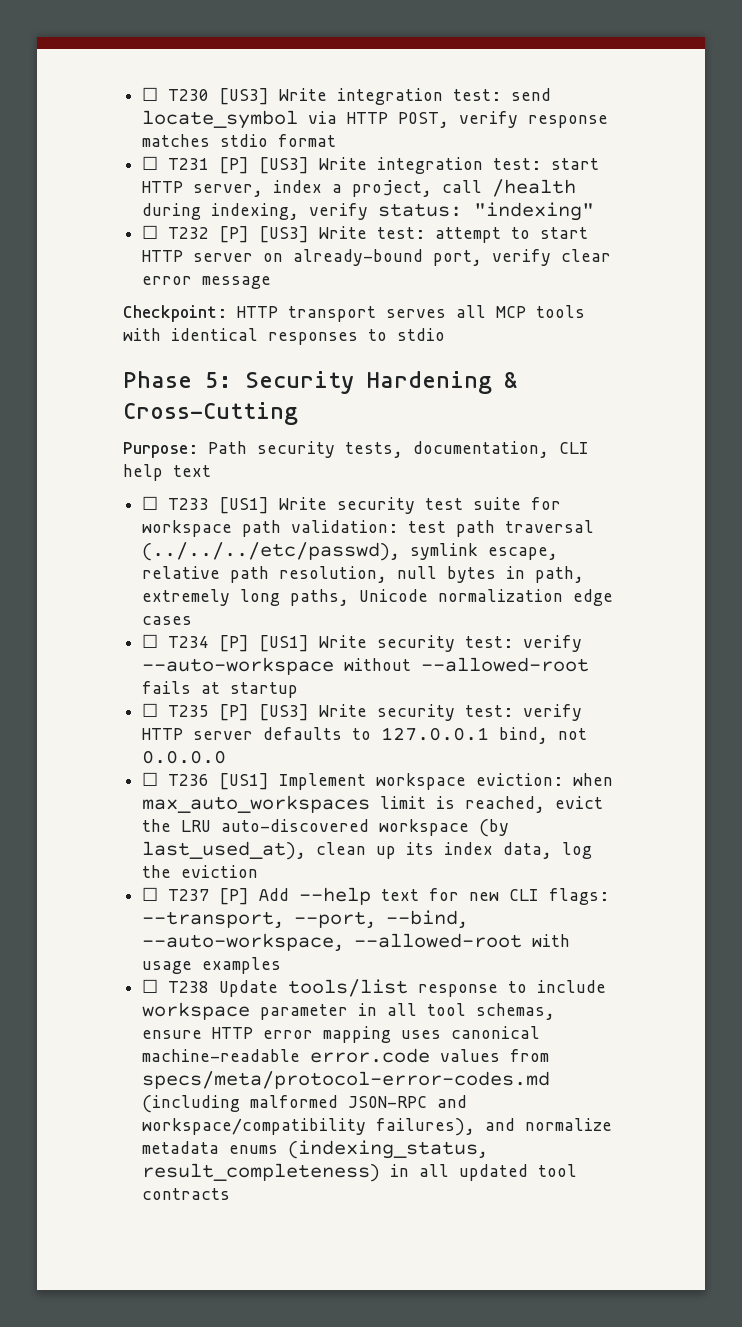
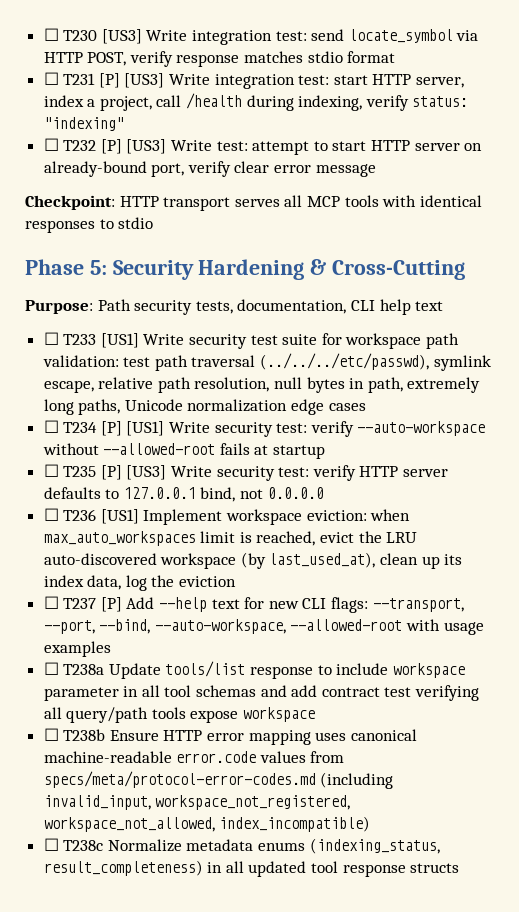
[168,981,210,993] T238 -> [63,664,105,675] T238a
[476,1003,556,1020] [142,1030,203,1039] schemas, ensure -> [196,685,480,701] [43,707,316,723] [43,728,159,741] schemas and add contract test verifying all query/path tools expose workspace // ☐ T238b Ensure
[250,1095,468,1108] [142,1118,613,1136] malformed JSON-RPC and workspace/compatibility failures), and normalize -> [43,795,351,810] [43,816,371,832] [43,838,182,852] invalid_input, workspace_not_registered, workspace_not_allowed, index_incompatible) // ☐ T238c Normalize
[142,1188,231,1200] contracts -> [342,863,460,877] response structs

